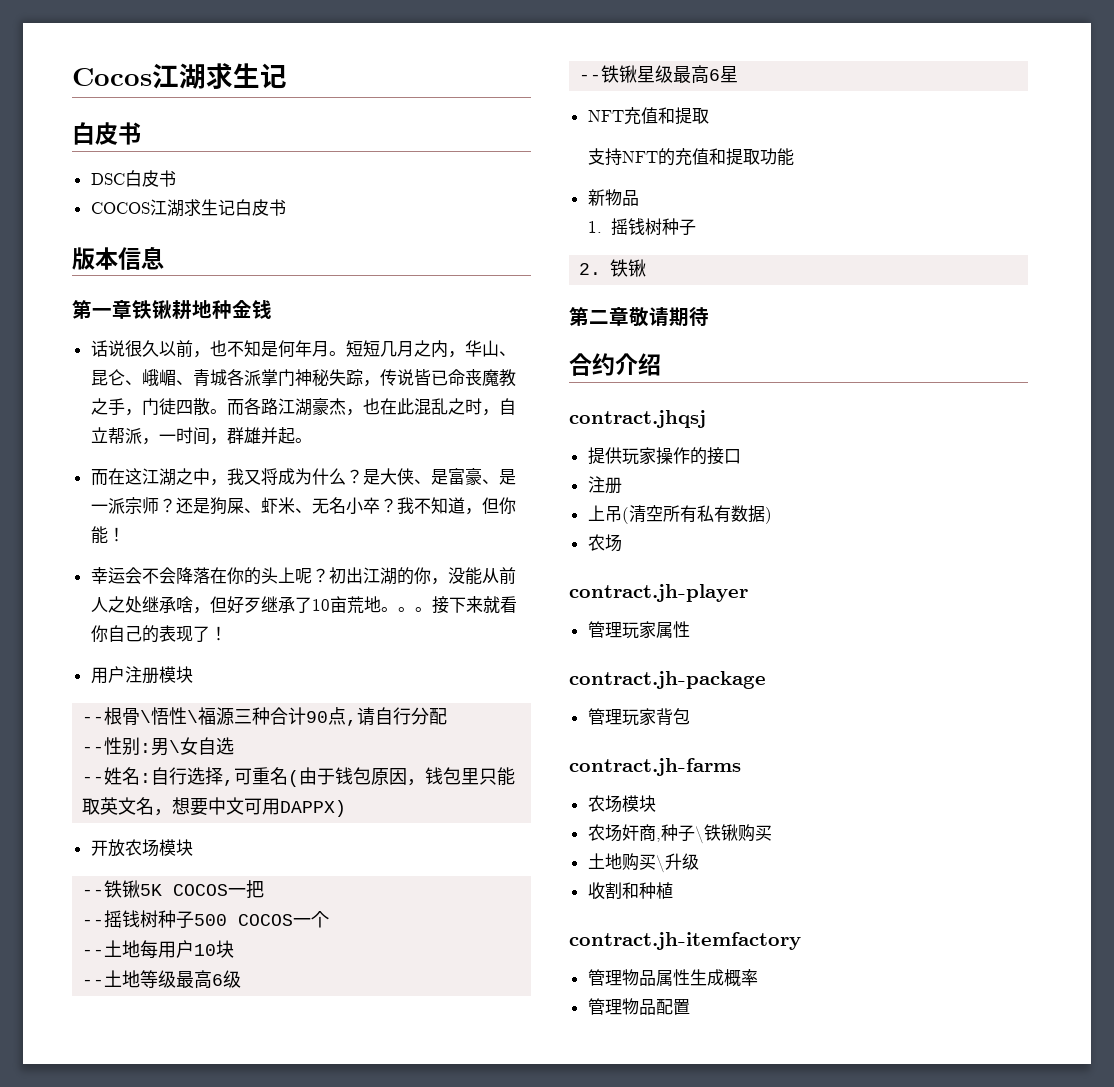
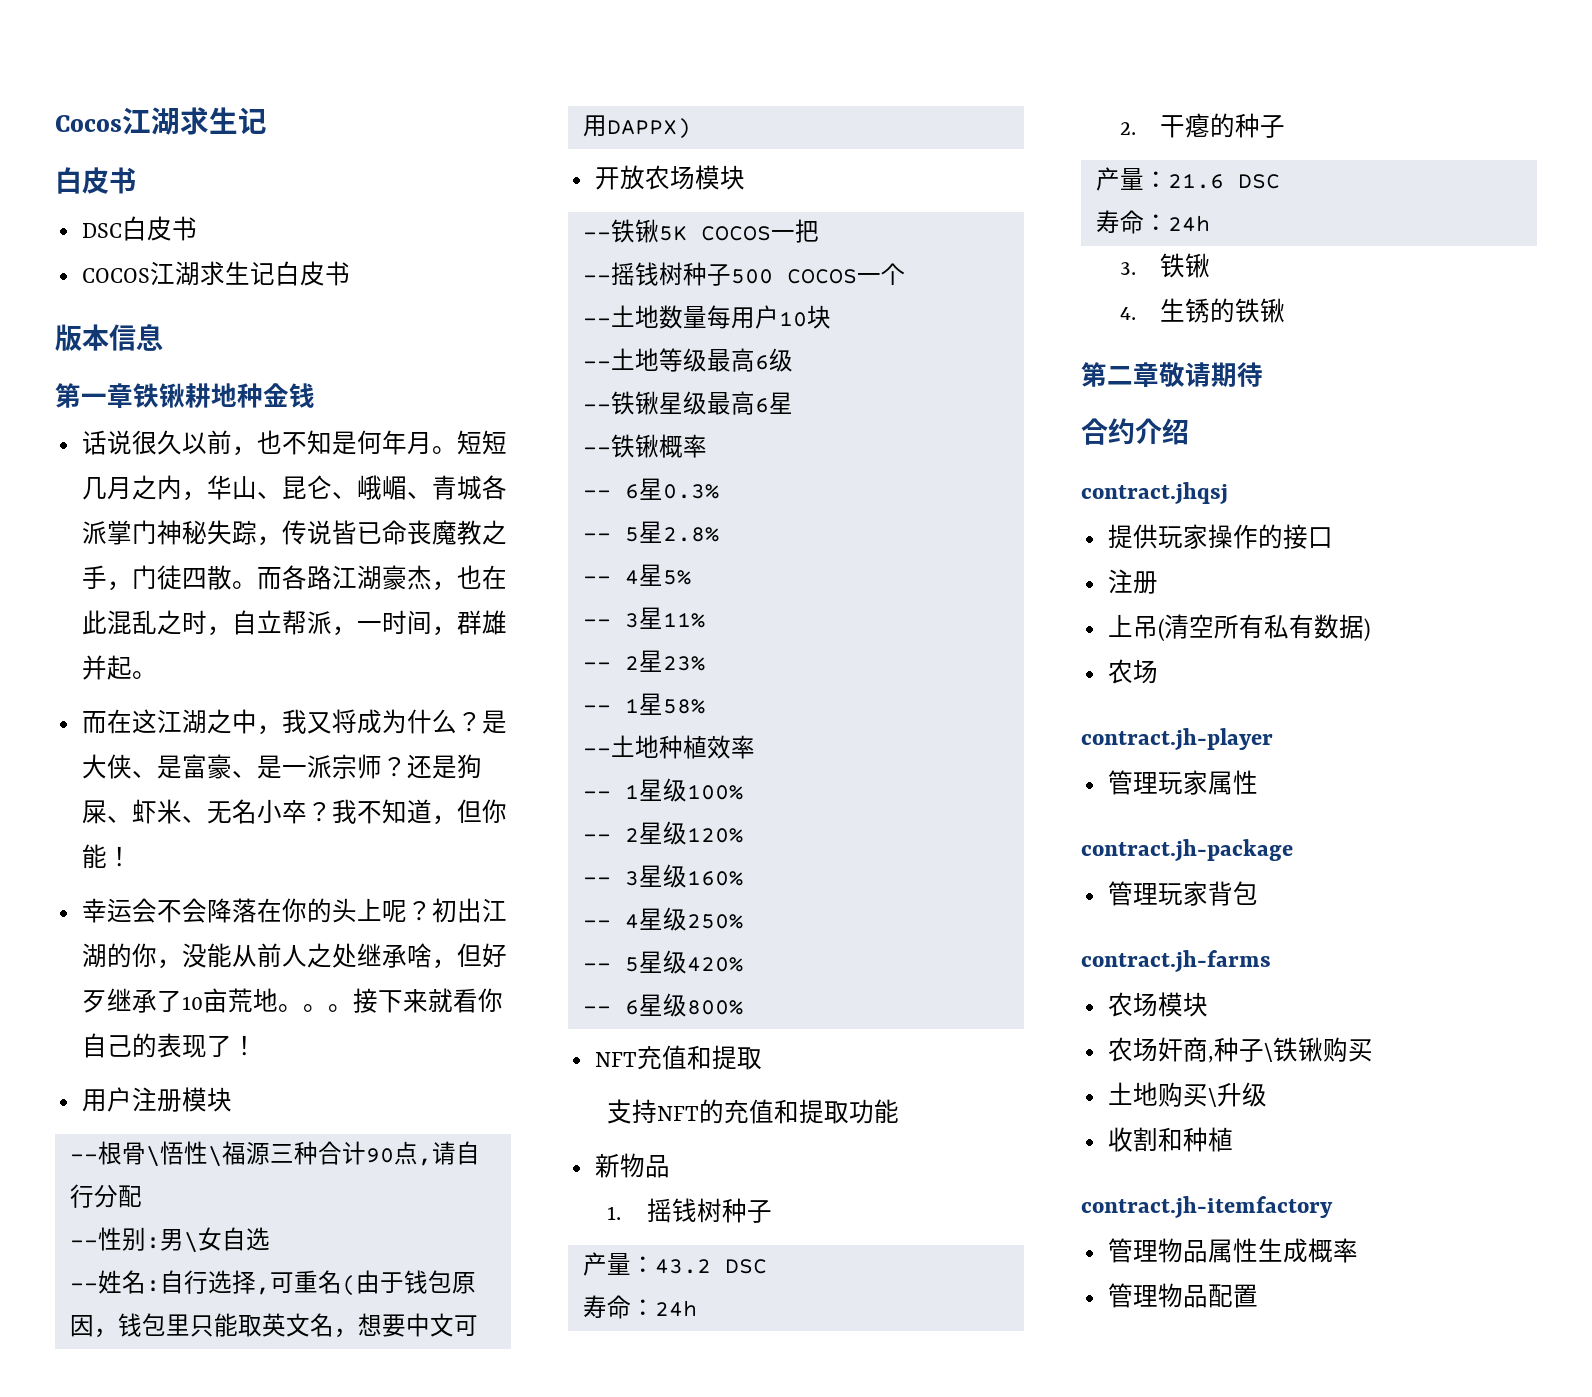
(141, 949) none -> [658,305,707,329] 数量
(739, 74) none -> [582,434,707,458] [582,478,719,500] [582,521,719,543] [582,564,691,586] [582,607,705,629] [582,650,705,672] [582,693,705,715] [582,735,755,759] [582,778,743,802] [582,821,743,845] [582,864,743,888] [582,907,743,931] [582,950,743,974] [582,993,743,1017] // --铁锹概率 // -- 6星0.3% // -- 5星2.8% // -- 4星5% // -- 3星11% // -- 2星23% // -- 1星58% // --土地种植效率 // -- 1星级100% // -- 2星级120% // -- 3星级160% // -- 4星级250% // -- 5星级420% // -- 6星级800%
[579,263,602,275] 2. -> [582,1252,767,1276] [582,1295,697,1319] [1120,113,1285,138] [1095,167,1280,191] [1095,210,1210,234] [1120,253,1210,278] [1120,298,1235,323] 产量：43.2 DSC // 寿命：24h // 2.干瘪的种子 // 产量：21.6 DSC // 寿命：24h // 3.铁锹 // 4.生锈的

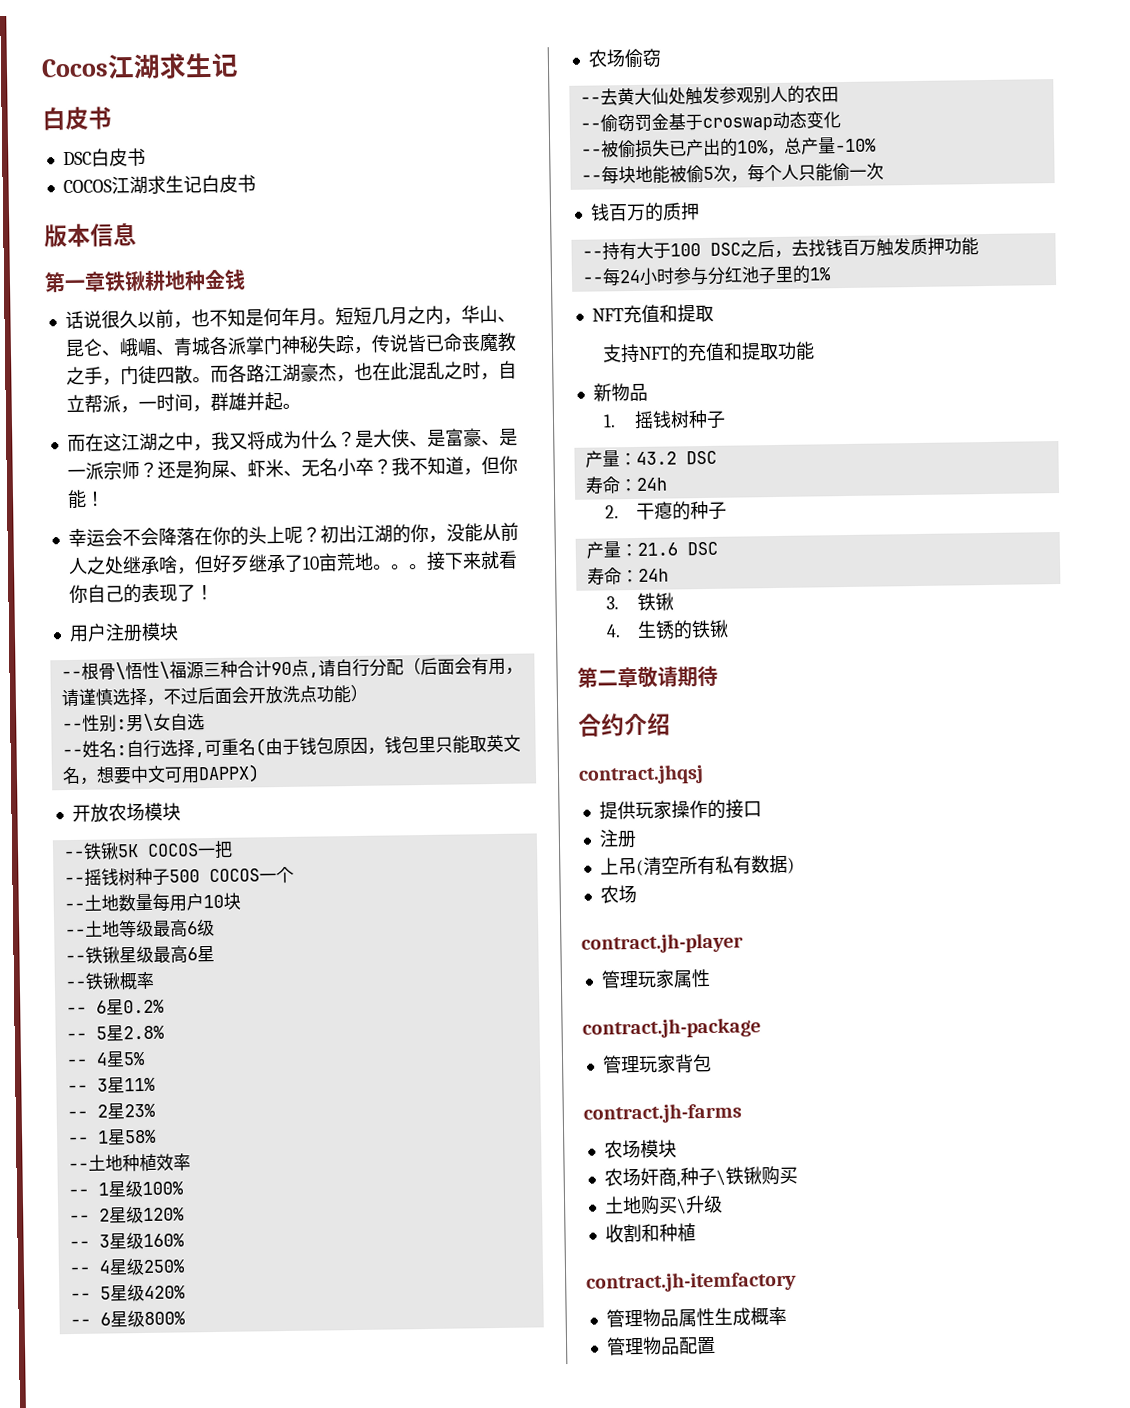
(142, 1196) none -> [402,657,523,676] [60,684,368,708] （后面会有用，请谨慎选择，不过后面会开放洗点功能）
[662,484,719,499] 0.3% -> [122,999,164,1014] 0.2%
(743, 1007) none -> [587,48,662,69] [579,85,839,106] [579,111,841,133] [580,137,876,159] [580,162,884,184] [589,202,700,222] [581,237,979,261] [581,265,831,286] // 农场偷窃 // --去黄大仙处触发参观别人的农田 // --偷窃罚金基于croswap动态变化 // --被偷损失已产出的10%，总产量-10% // --每块地能被偷5次，每个人只能偷一次 // 钱百万的质押 // --持有大于100 DSC之后，去找钱百万触发质押功能 // --每24小时参与分红池子里的1%

